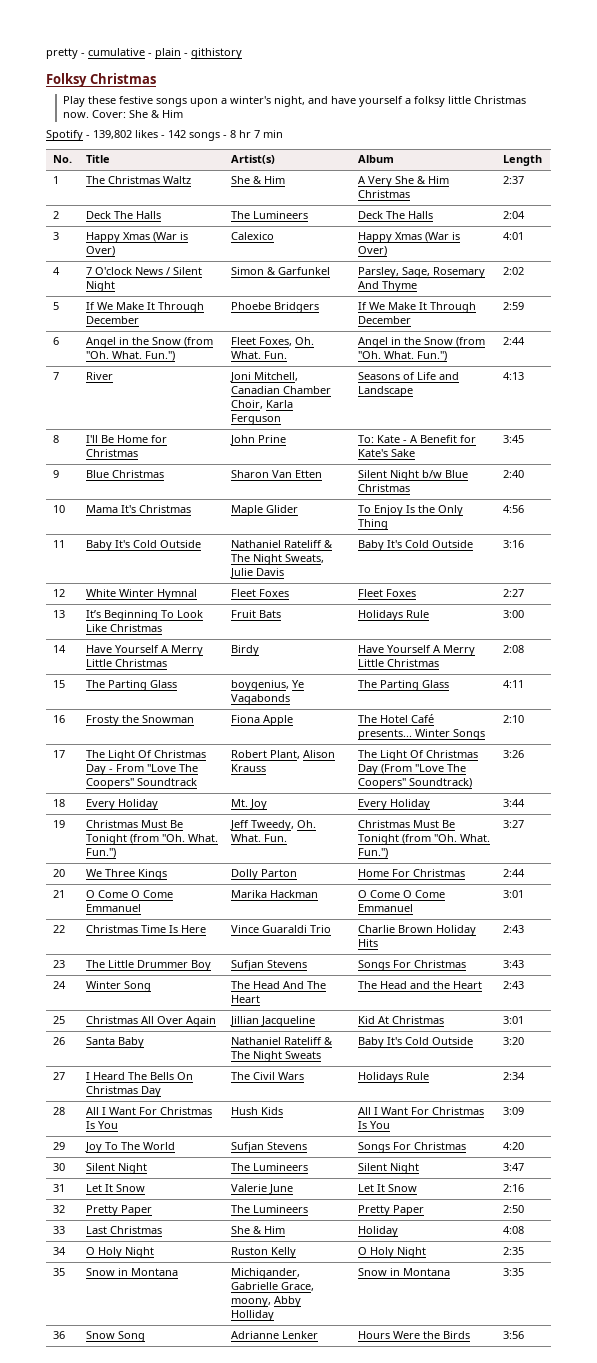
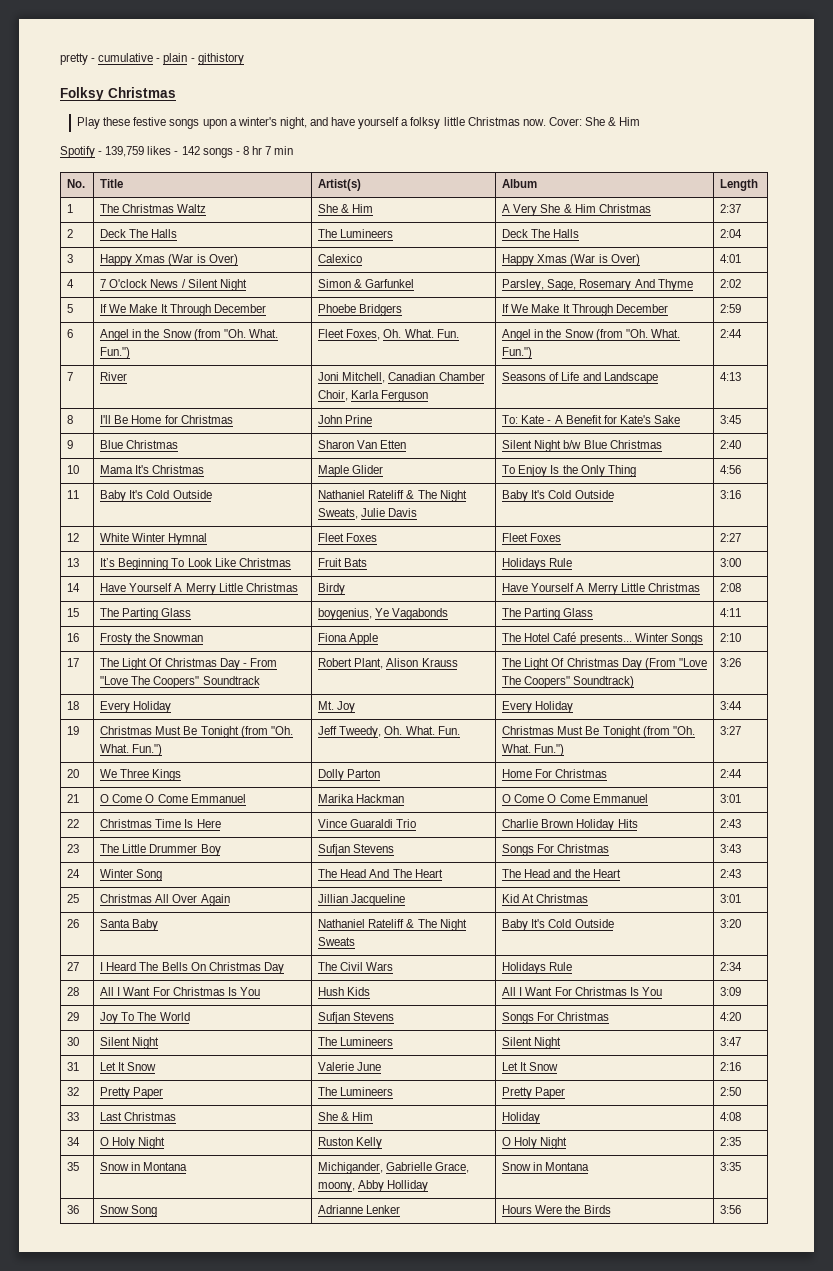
[93,130,132,139] 139,802 -> [105,146,145,157] 139,759

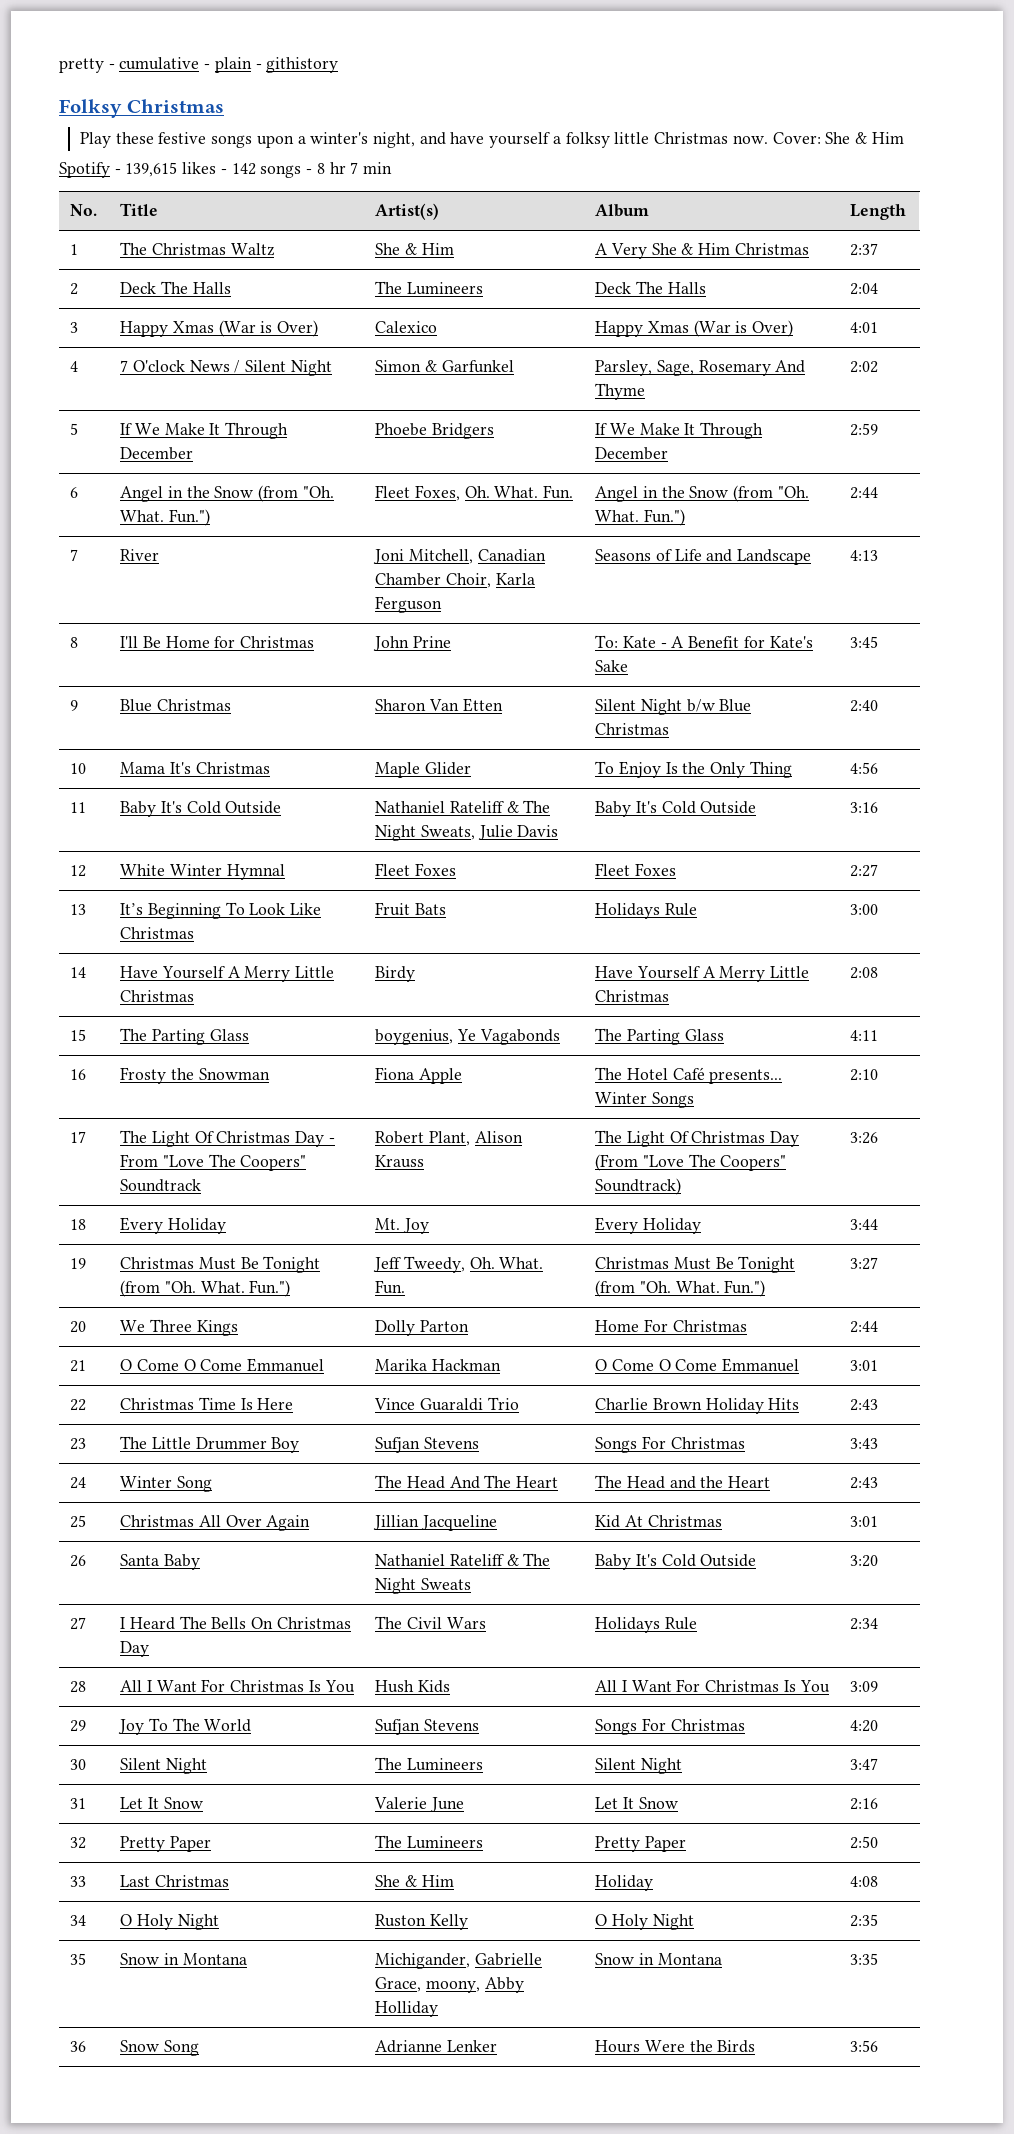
[105,146,145,157] 139,759 -> [125,162,178,177] 139,615

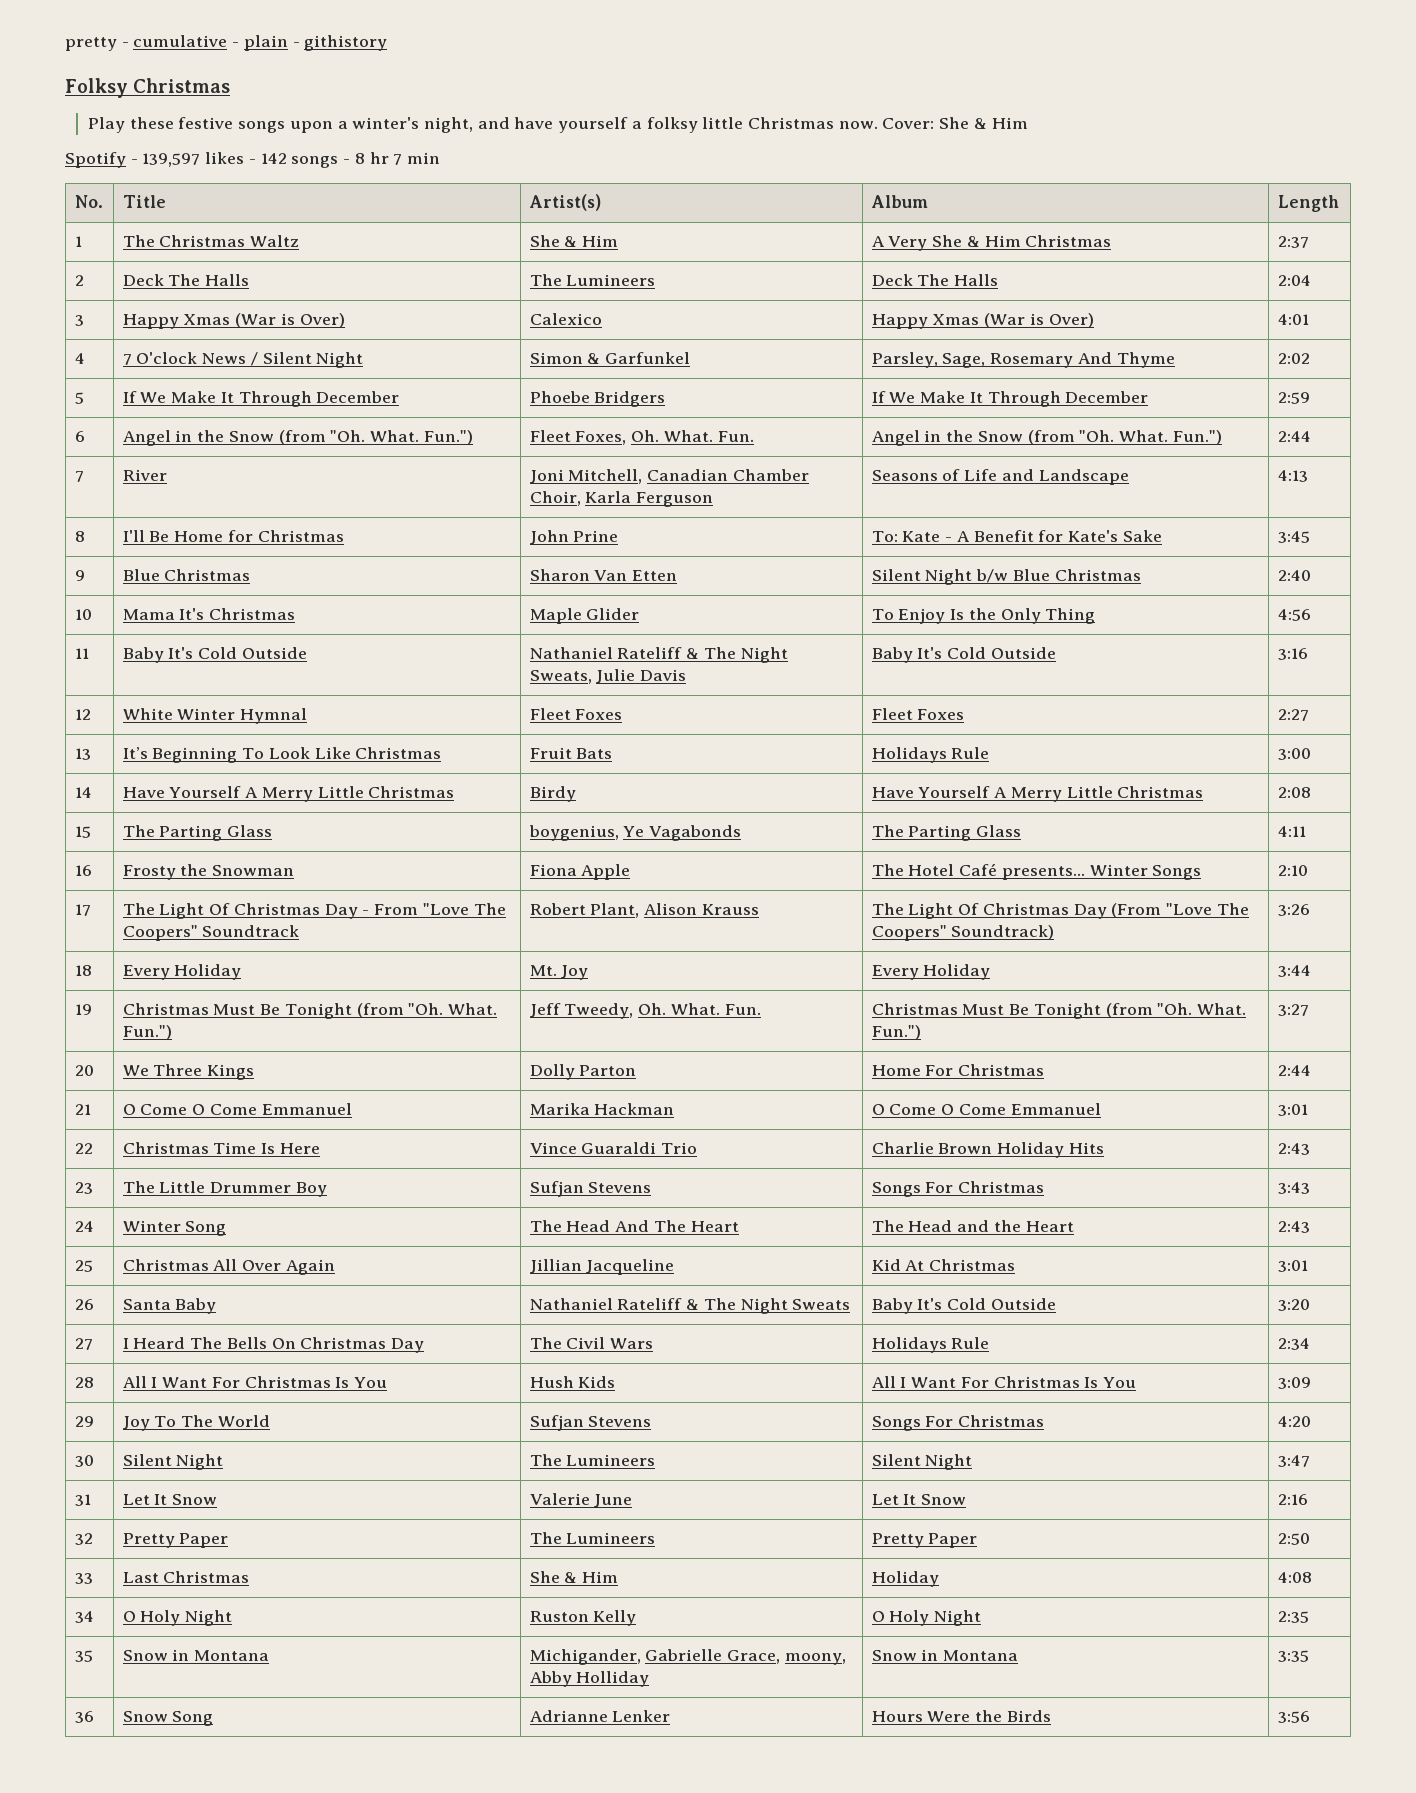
[125,162,178,177] 139,615 -> [142,153,201,167] 139,597

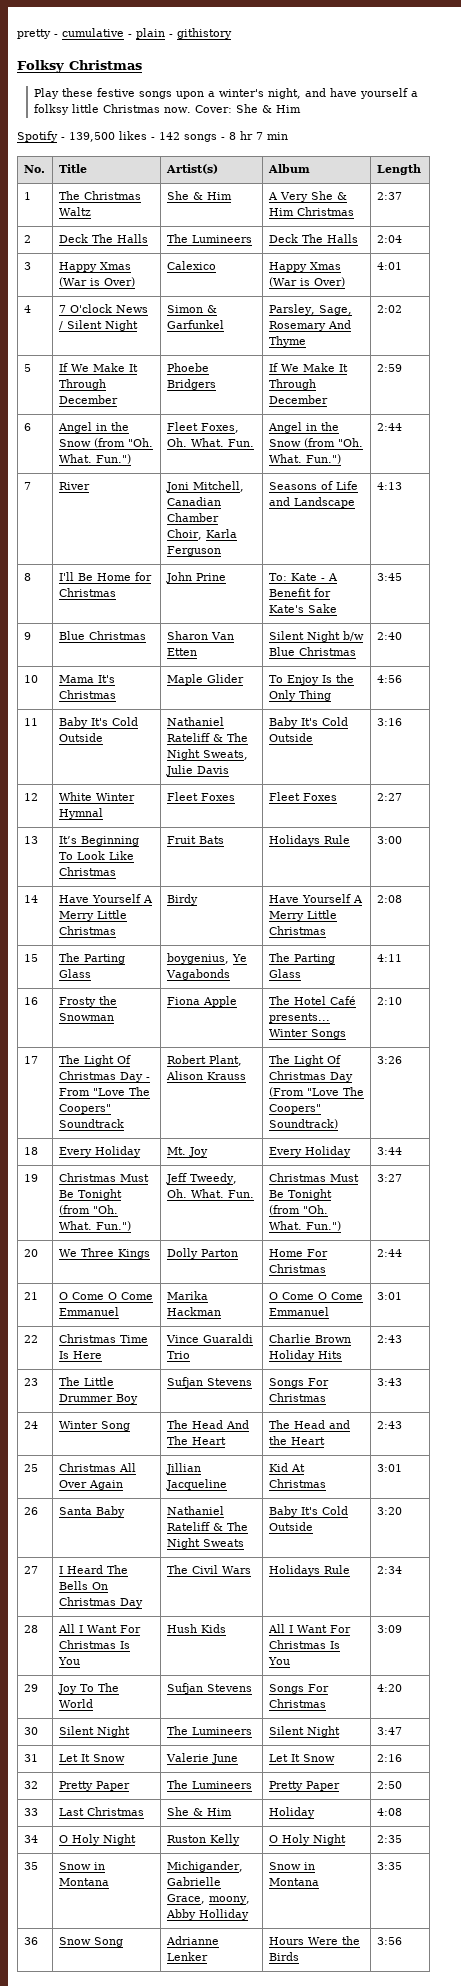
[142,153,201,167] 139,597 -> [69,132,115,142] 139,500

